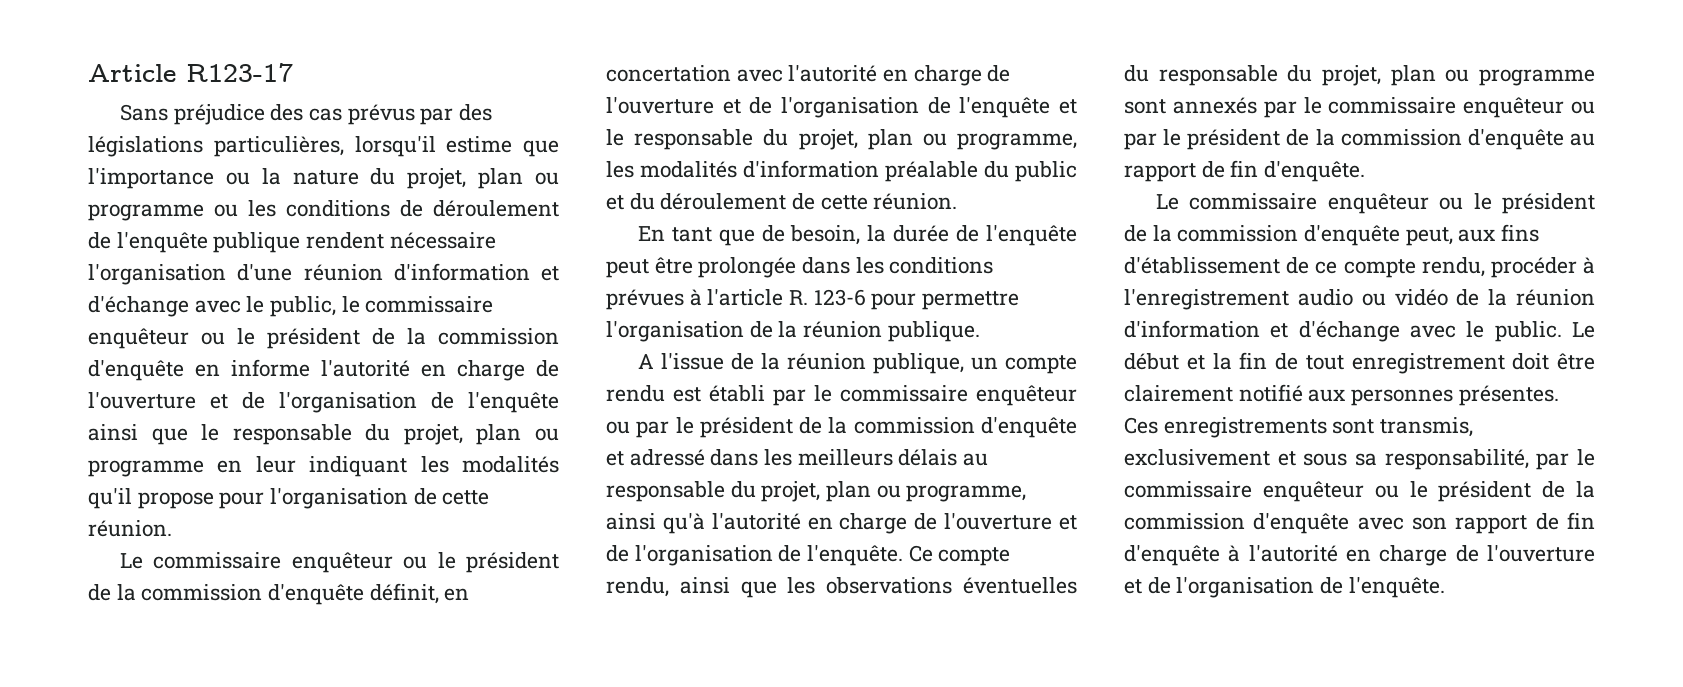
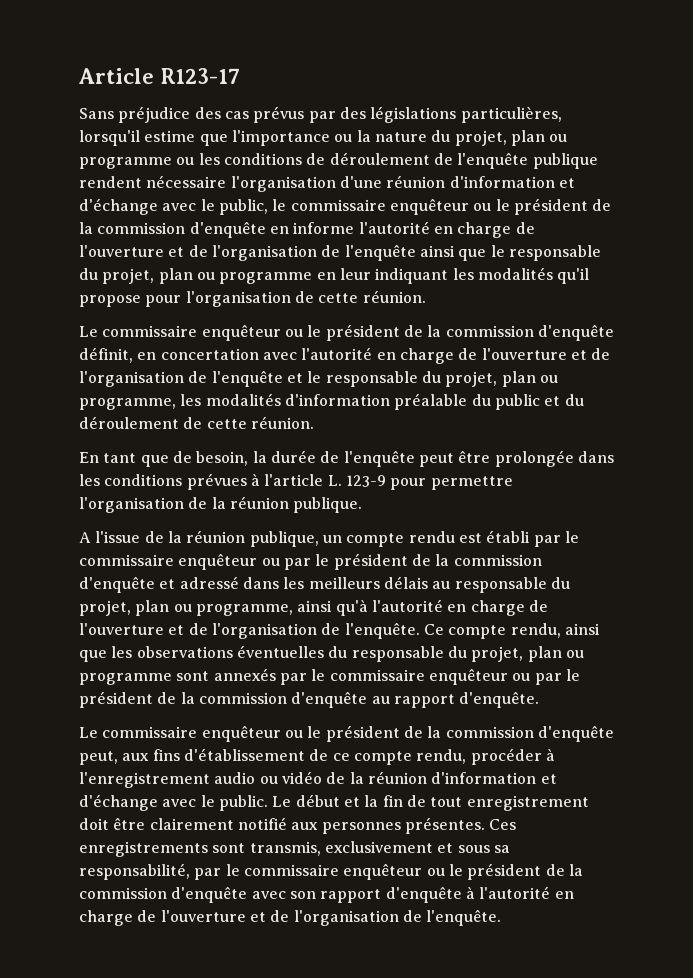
[789,289,866,306] R. 123-6 -> [327,475,386,487] L. 123-9
[1201,160,1259,178] de fin -> (455, 701) none
[1535,512,1595,530] de fin -> (382, 896) none

